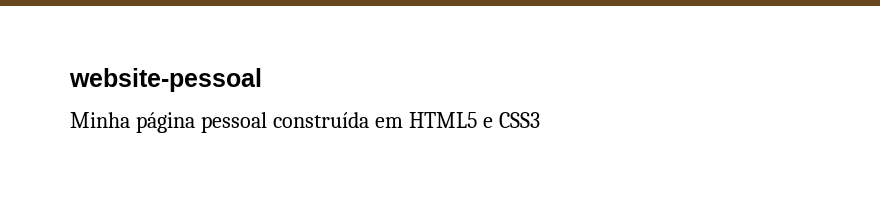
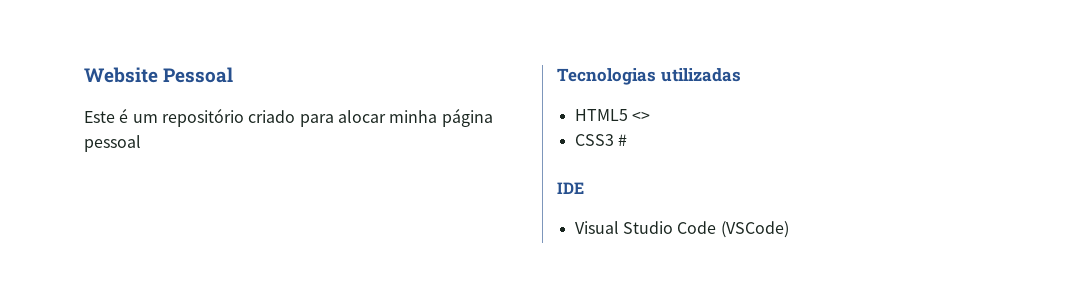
[69,68,262,92] [70,112,540,133] website-pessoal // Minha página pessoal construída em HTML5 e CSS3 -> [84,67,234,83] [84,108,493,127] [84,135,141,152] [557,68,741,85] [574,109,650,121] [574,134,627,146] [557,182,584,194] [574,221,789,238] Website Pessoal // Este é um repositório criado para alocar minha página pessoal // Tecnologias utilizadas // HTML5 <> // CSS3 # // IDE // Visual Studio Code (VSCode)

